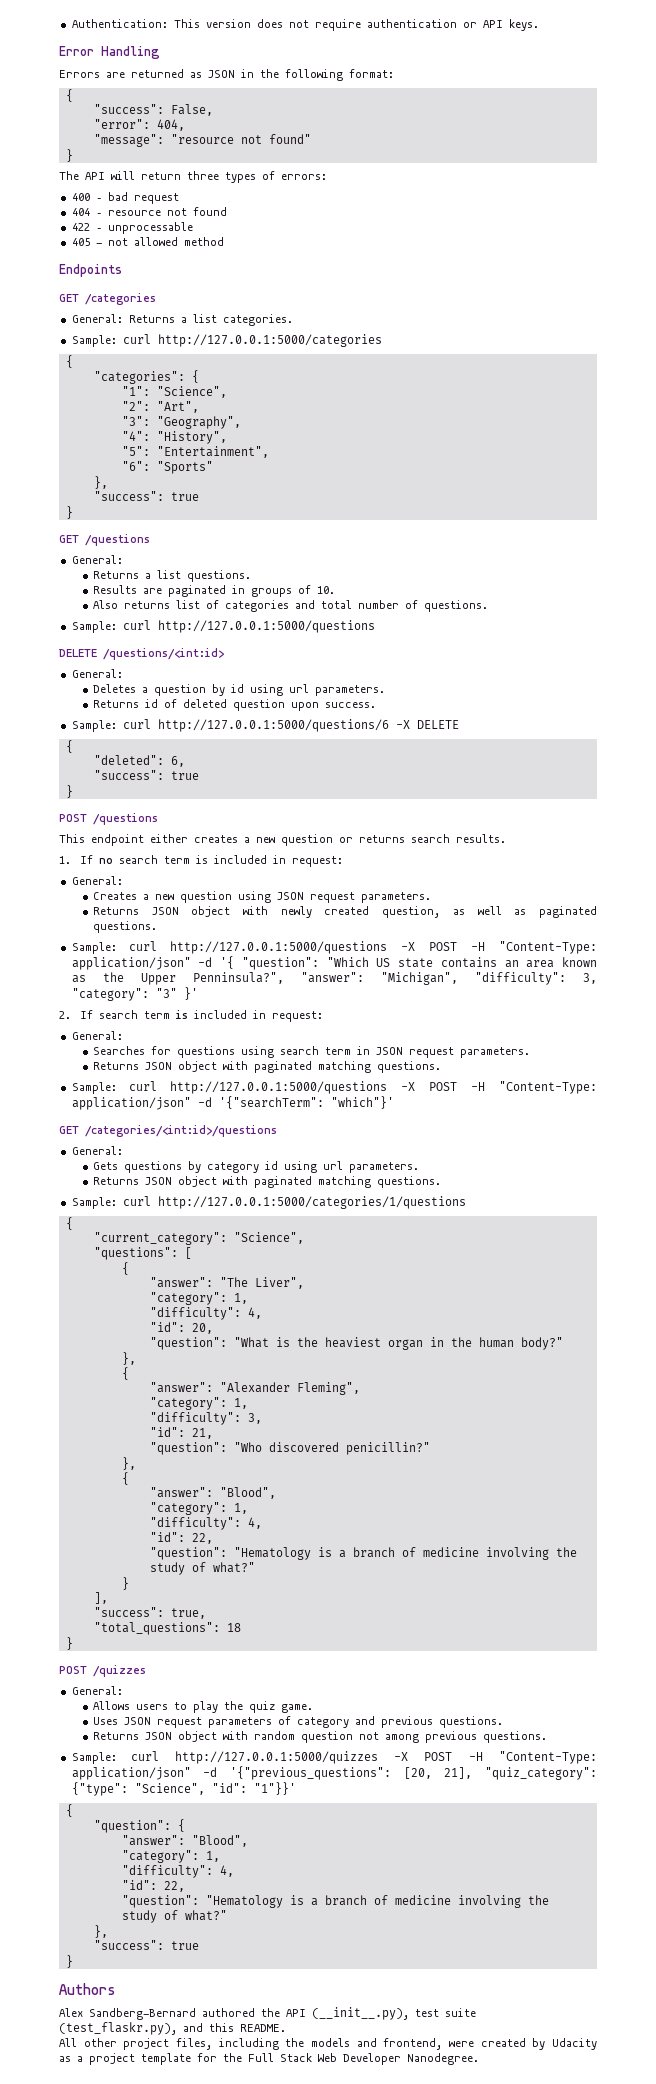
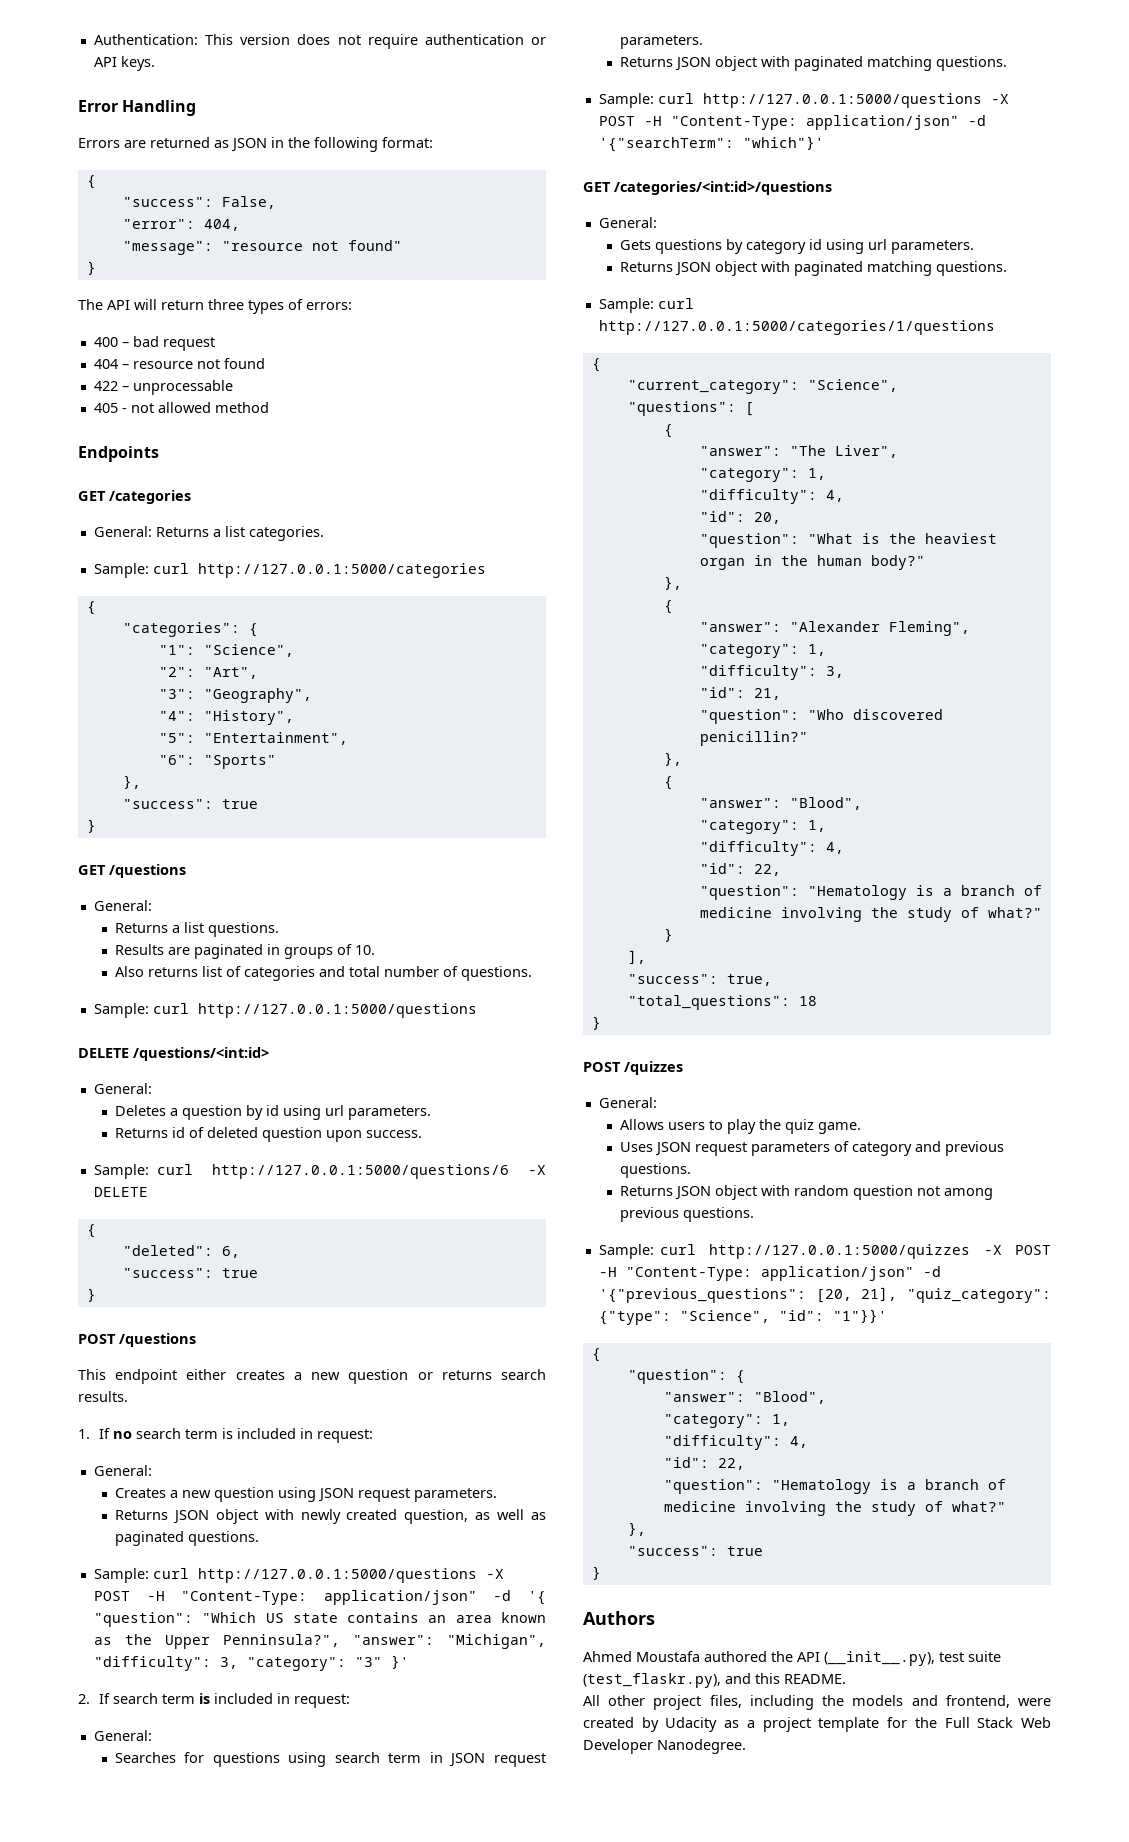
[59,2008,196,2020] Alex Sandberg-Bernard -> [583,1651,700,1662] Ahmed Moustafa

